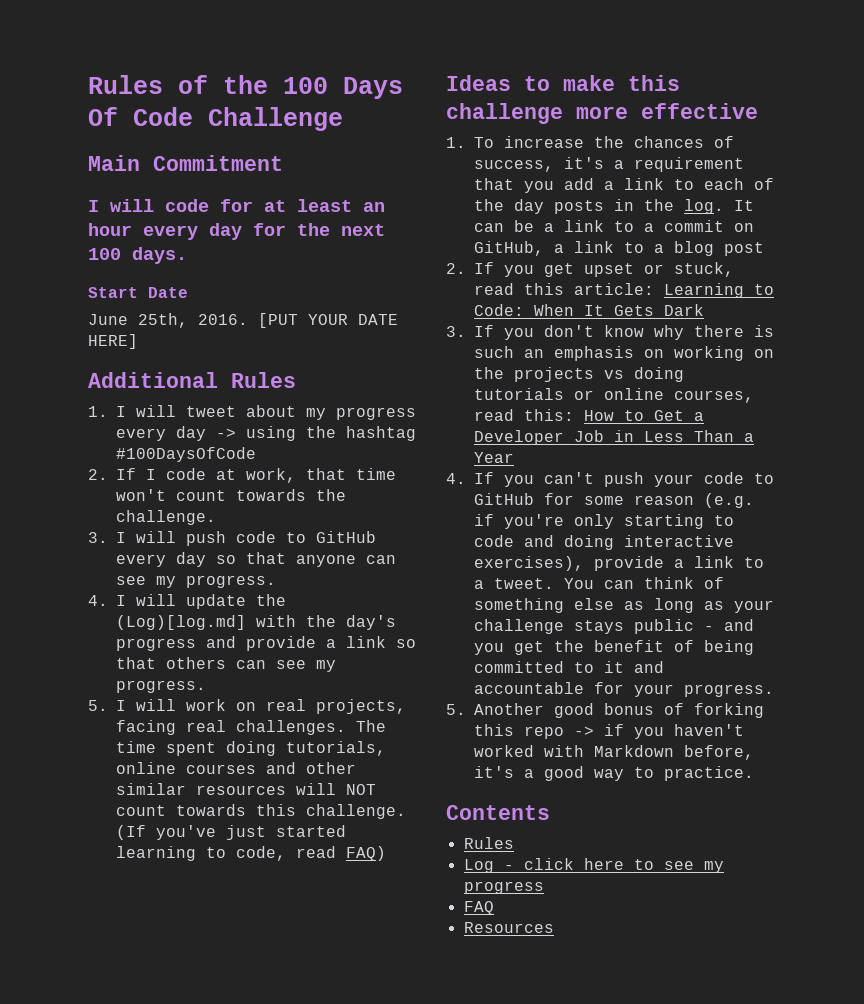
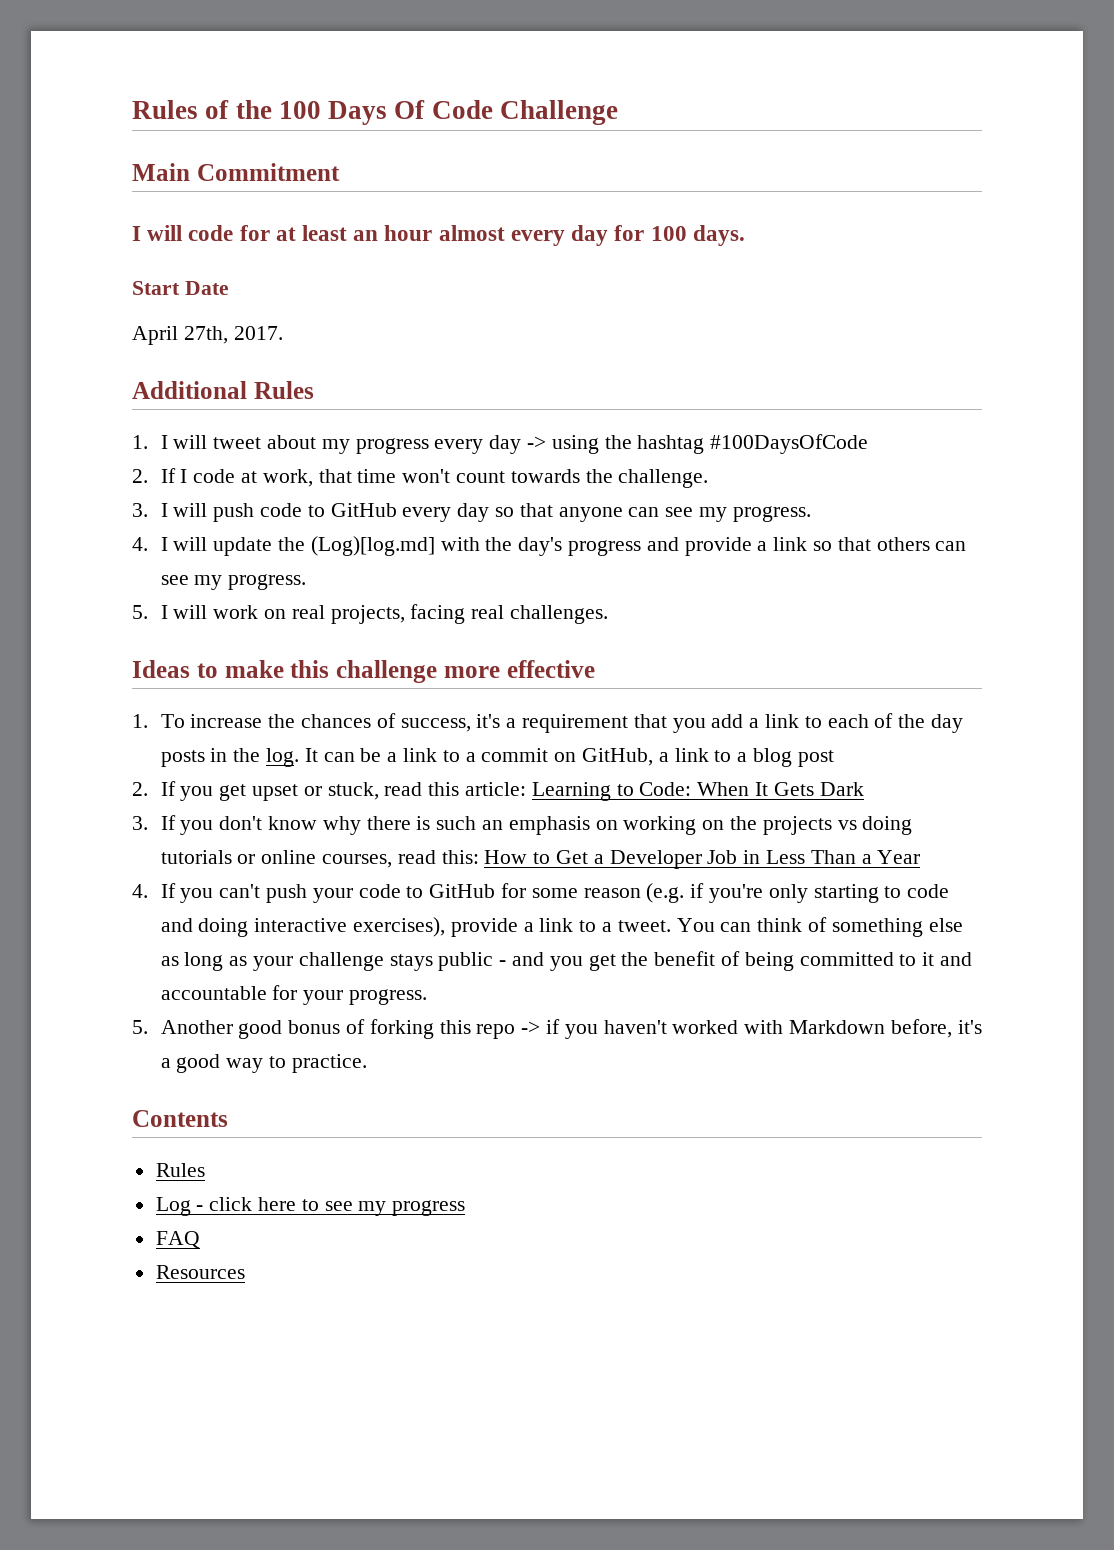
(132, 229) none -> [438,225,505,241] almost
[297,223,385,236] the next -> (645, 233) none
[88,313,398,328] [88,334,138,349] June 25th, 2016. [PUT YOUR DATE HERE] -> [132,326,283,345] April 27th, 2017.
[356,720,386,732] [116,741,386,756] [116,762,356,774] [116,783,376,795] [116,804,406,819] [116,825,346,840] [116,846,386,861] The time spent doing tutorials, online courses and other similar resources will NOT count towards this challenge. (If you've just started learning to code, read FAQ) -> (609, 614) none

